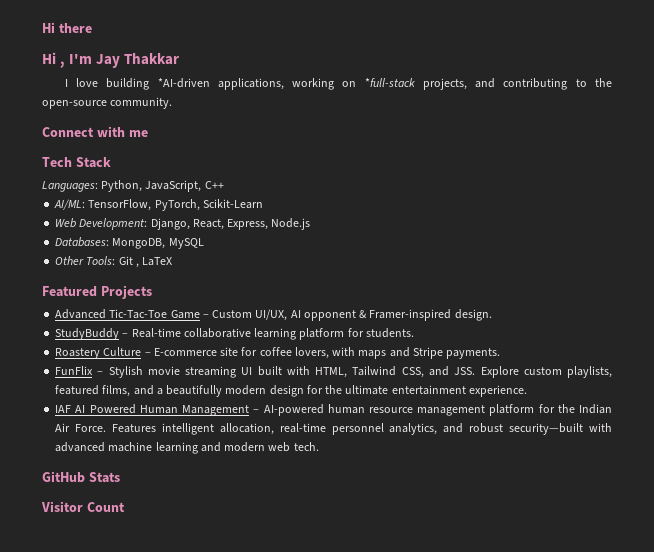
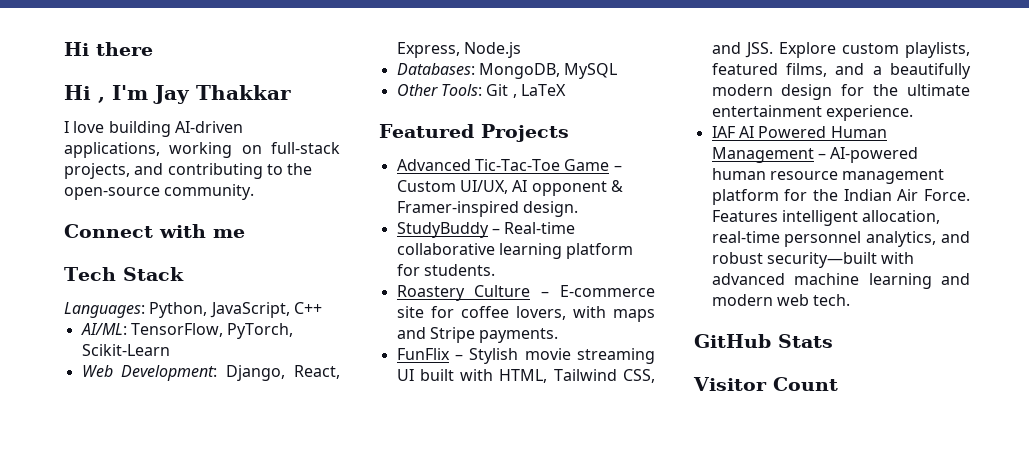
[157,78,210,88] *AI-driven -> [174,121,243,133] AI-driven
[364,78,415,87] *full-stack -> [271,142,340,154] full-stack

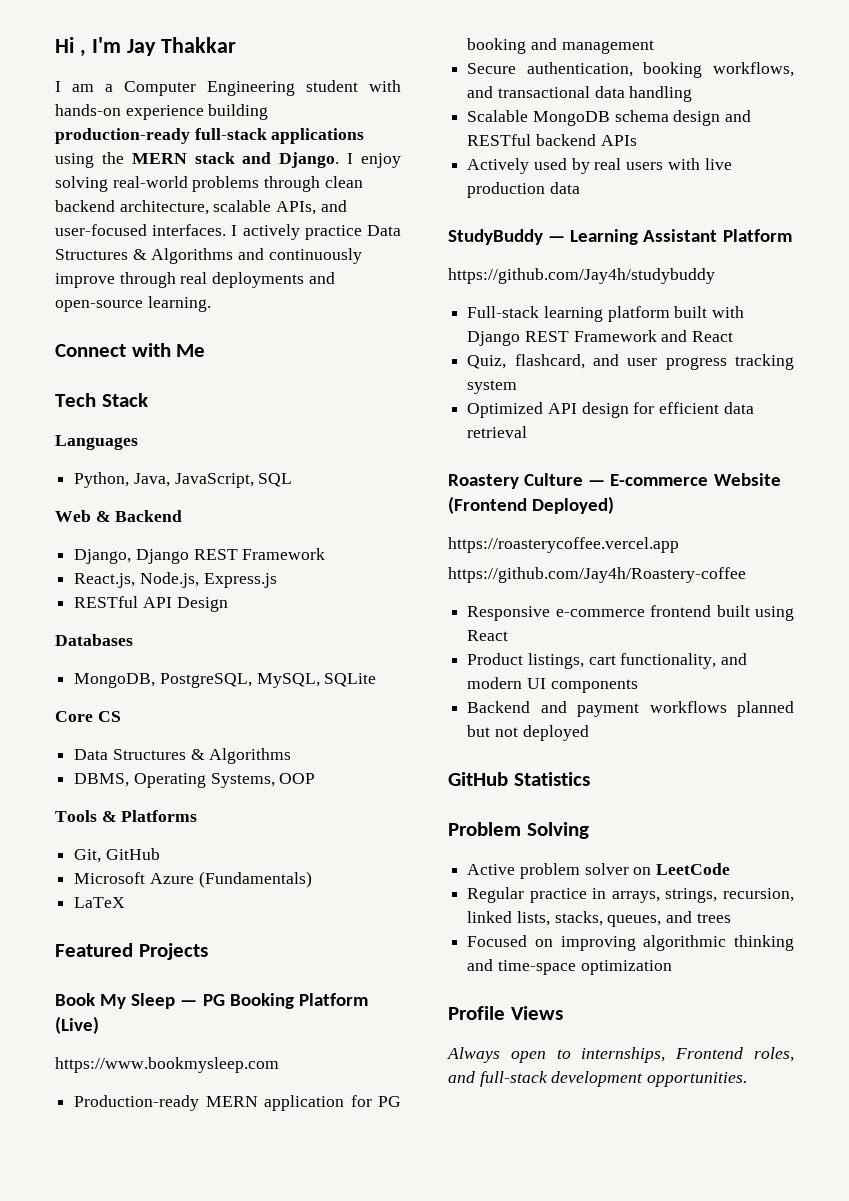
[64,42,153,56] [64,85,91,100] Hi there // Hi -> [55,37,74,53] Hi
[73,121,243,137] [64,142,340,158] [64,163,313,179] [64,184,255,200] love building AI-driven applications, working on full-stack projects, and contributing to the open-source community. -> [72,80,401,96] [55,104,269,120] [55,128,365,144] [55,152,401,168] [55,176,363,192] [55,200,347,215] [55,224,401,240] [55,248,362,264] [55,272,335,288] [55,296,211,312] am a Computer Engineering student with hands-on experience building production-ready full-stack applications using the MERN stack and Django. I enjoy solving real-world problems through clean backend architecture, scalable APIs, and user-focused interfaces. I actively practice Data Structures & Algorithms and continuously improve through real deployments and open-source learning.
[213,229,245,238] me -> [176,344,206,357] Me
[64,302,322,318] [80,323,294,339] [81,344,170,356] [81,365,340,381] [396,42,521,58] [396,63,618,79] [396,84,566,98] [379,124,569,142] [396,159,622,171] [396,180,623,196] [396,201,578,217] [396,222,576,238] [396,243,634,259] [396,264,495,276] [396,285,655,301] [396,306,655,322] [396,327,559,343] [396,348,655,364] [396,369,655,383] [711,42,970,58] [711,63,971,79] [711,84,970,100] [711,105,913,121] [711,126,887,138] [711,147,919,163] [711,168,945,184] [711,189,970,205] [711,210,941,226] [711,231,970,247] [711,252,915,268] [711,273,970,289] [711,294,851,306] [694,334,833,348] [693,377,838,391] Languages: Python, JavaScript, C++ // AI/ML: TensorFlow, PyTorch, Scikit-Learn // Web Development: Django, React, Express, Node.js // Databases: MongoDB, MySQL // Other Tools: Git , LaTeX // Featured Projects // Advanced Tic-Tac-Toe Game – Custom UI/UX, AI opponent & Framer-inspired design. // StudyBuddy – Real-time collaborative learning platform for students. // Roastery Culture – E-commerce site for coffee lovers, with maps and Stripe payments. // FunFlix – Stylish movie streaming UI built with HTML, Tailwind CSS, and JSS. Explore custom playlists, featured films, and a beautifully modern design for the ultimate entertainment experience. // IAF AI Powered Human Management – AI-powered human resource management platform for the Indian Air Force. Features intelligent allocation, real-time personnel analytics, and robust security—built with advanced machine learning and modern web tech. // GitHub Stats // Visitor Count -> [55,435,138,450] [74,472,293,488] [55,510,183,522] [74,548,326,564] [74,572,277,588] [74,596,228,612] [55,634,133,646] [74,673,377,688] [55,711,121,722] [74,748,292,764] [74,773,316,788] [55,810,198,822] [74,848,160,863] [74,871,312,888] [74,897,126,908] [55,943,208,960] [55,993,368,1009] [55,1016,99,1034] [55,1057,279,1073] [74,1095,401,1111] [467,38,654,54] [467,62,794,78] [467,86,693,102] [467,110,752,126] [467,134,637,146] [467,158,732,174] [467,182,580,198] [448,229,792,245] [448,268,715,284] [467,306,745,322] [467,330,734,346] [467,354,794,370] [467,380,518,394] [467,402,754,418] [467,426,528,438] [448,473,781,489] [448,496,615,514] [448,537,679,553] [448,567,746,583] [467,605,794,621] [467,630,509,641] [467,653,748,669] [467,677,638,693] [467,701,794,717] [467,725,589,741] [448,772,590,786] [448,822,589,839] [467,863,731,879] [467,887,794,903] [467,911,731,927] [467,935,794,951] [467,959,672,975] [448,1006,563,1020] [447,1047,794,1063] [448,1071,748,1087] Languages // Python, Java, JavaScript, SQL // Web & Backend // Django, Django REST Framework // React.js, Node.js, Express.js // RESTful API Design // Databases // MongoDB, PostgreSQL, MySQL, SQLite // Core CS // Data Structures & Algorithms // DBMS, Operating Systems, OOP // Tools & Platforms // Git, GitHub // Microsoft Azure (Fundamentals) // LaTeX // Featured Projects // Book My Sleep — PG Booking Platform (Live) // https://www.bookmysleep.com // Production-ready MERN application for PG booking and management // Secure authentication, booking workflows, and transactional data handling // Scalable MongoDB schema design and RESTful backend APIs // Actively used by real users with live production data // StudyBuddy — Learning Assistant Platform // https://github.com/Jay4h/studybuddy // Full-stack learning platform built with Django REST Framework and React // Quiz, flashcard, and user progress tracking system // Optimized API design for efficient data retrieval // Roastery Culture — E-commerce Website (Frontend Deployed) // https://roasterycoffee.vercel.app // https://github.com/Jay4h/Roastery-coffee // Responsive e-commerce frontend built using React // Product listings, cart functionality, and modern UI components // Backend and payment workflows planned but not deployed // GitHub Statistics // Problem Solving // Active problem solver on LeetCode // Regular practice in arrays, strings, recursion, linked lists, stacks, queues, and trees // Focused on improving algorithmic thinking and time-space optimization // Profile Views // Always open to internships, Frontend roles, and full-stack development opportunities.

